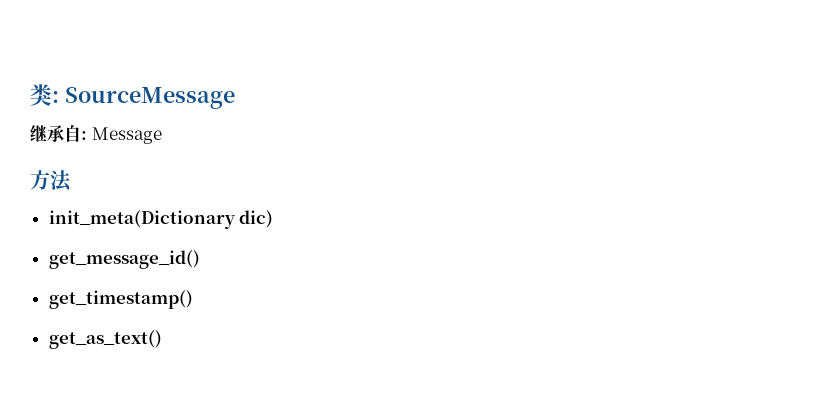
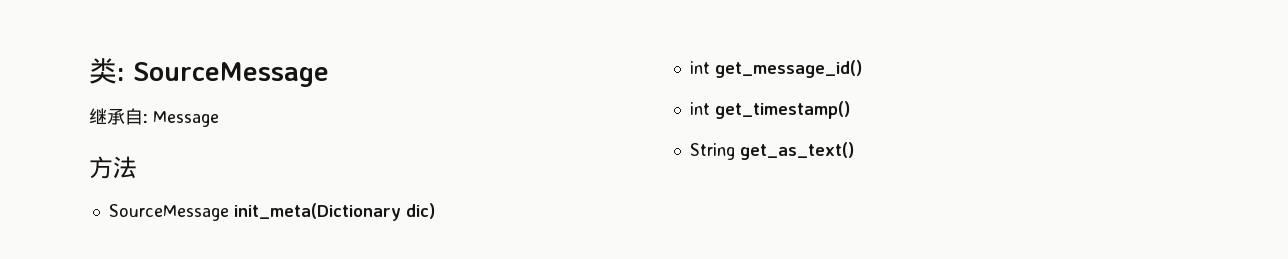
(72, 181) none -> [108,204,229,221] SourceMessage
(274, 219) none -> [689,61,710,74] int
(200, 259) none -> [689,102,710,115] int
(193, 299) none -> [689,143,735,160] String

